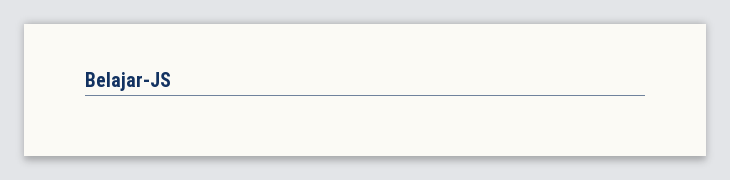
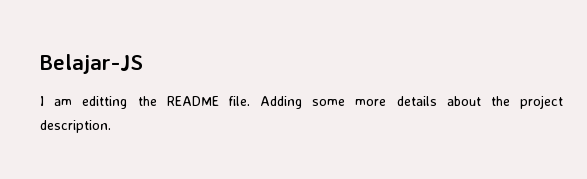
(171, 81) none -> [40,95,564,109] [40,120,111,133] // I am editting the README file. Adding some more details about the project description.

